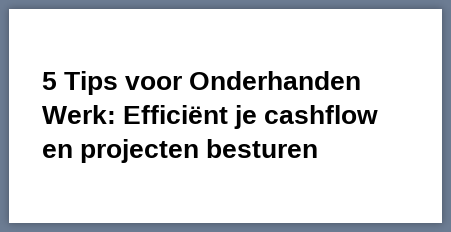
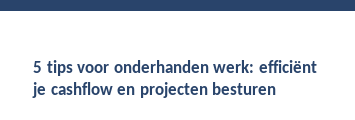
[64,71,362,95] [42,105,229,124] Tips voor Onderhanden Werk: Efficiënt -> [46,60,317,76] tips voor onderhanden werk: efficiënt

